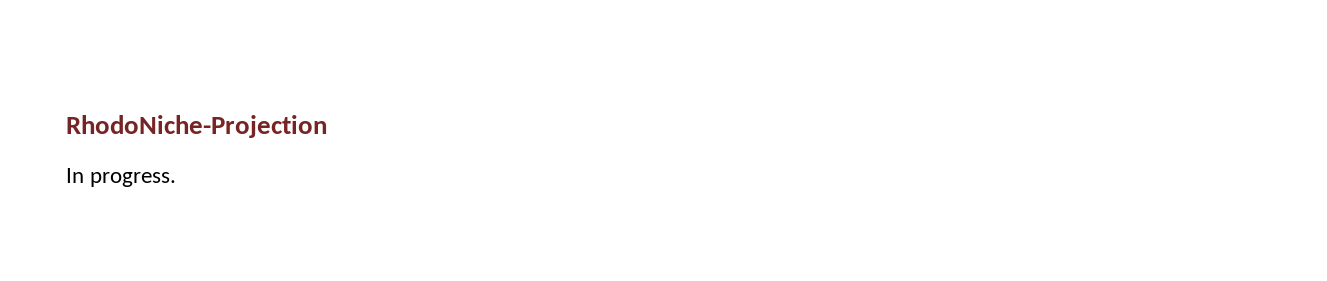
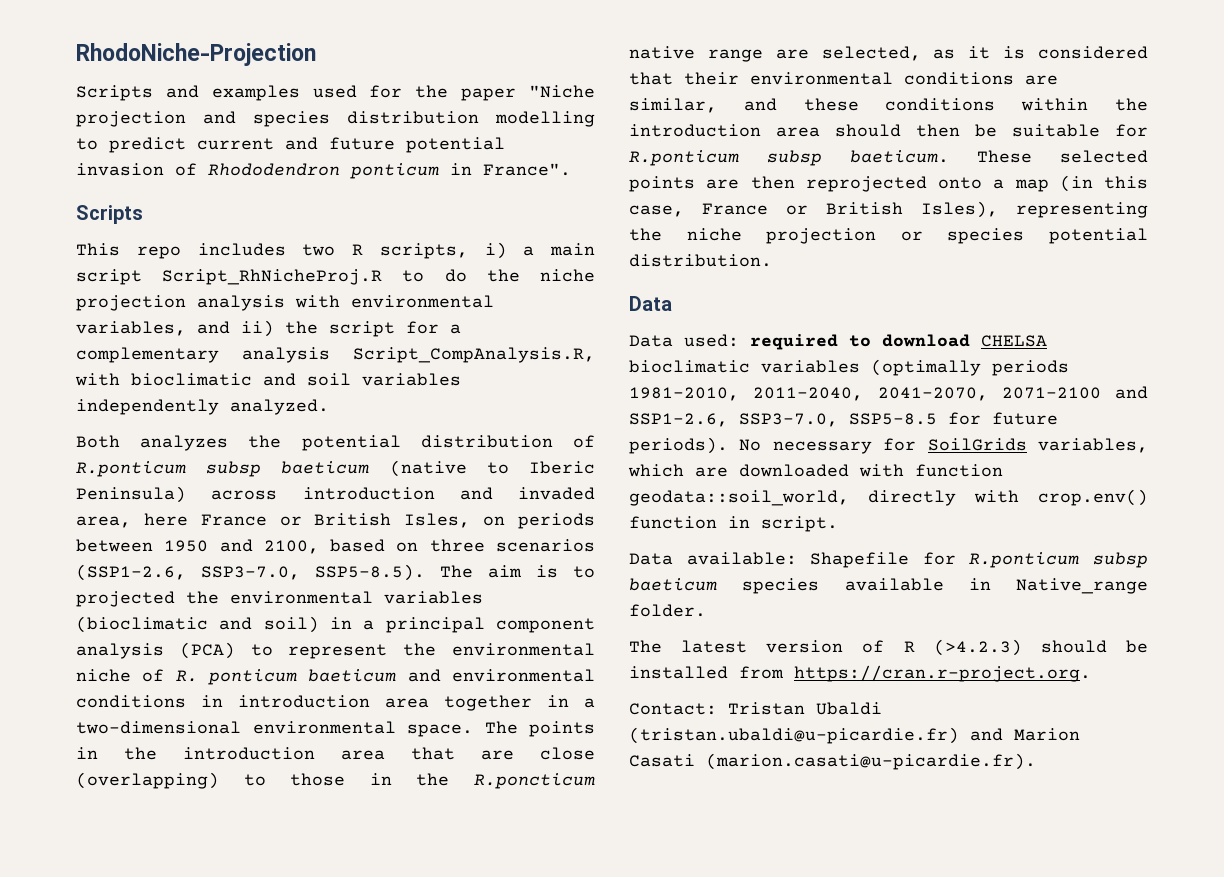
[66,168,177,187] In progress. -> [76,85,595,101] [76,111,595,127] [76,137,505,153] [76,163,571,179] [76,205,143,224] [76,242,595,259] [76,269,595,285] [76,295,494,311] [76,320,461,337] [76,347,595,363] [75,373,461,386] [76,399,329,415] [76,435,595,451] [76,460,595,477] [76,486,595,503] [76,513,595,529] [76,539,595,554] [76,564,595,581] [76,591,483,607] [76,616,595,633] [76,642,595,659] [76,669,595,685] [76,695,595,711] [76,721,595,737] [76,747,595,760] [76,772,595,789] [629,46,1148,62] [629,72,1058,85] [629,98,1148,113] [629,124,1148,137] [629,150,1148,166] [629,175,1148,192] [629,201,1148,218] [629,228,1148,244] [629,254,772,267] [629,296,672,311] [629,334,1047,350] [629,359,1069,376] [629,386,1148,401] [629,412,1058,427] [629,437,1148,454] [628,464,1003,477] [629,489,1148,506] [629,516,838,532] [629,552,1148,568] [629,578,1148,594] [629,604,706,617] [629,639,1148,656] [629,665,1091,682] [629,702,882,715] [629,727,1080,744] [629,753,1036,770] Scripts and examples used for the paper "Niche projection and species distribution modelling to predict current and future potential invasion of Rhododendron ponticum in France". // Scripts // This repo includes two R scripts, i) a main script Script_RhNicheProj.R to do the niche projection analysis with environmental variables, and ii) the script for a complementary analysis Script_CompAnalysis.R, with bioclimatic and soil variables independently analyzed. // Both analyzes the potential distribution of R.ponticum subsp baeticum (native to Iberic Peninsula) across introduction and invaded area, here France or British Isles, on periods between 1950 and 2100, based on three scenarios (SSP1-2.6, SSP3-7.0, SSP5-8.5). The aim is to projected the environmental variables (bioclimatic and soil) in a principal component analysis (PCA) to represent the environmental niche of R. ponticum baeticum and environmental conditions in introduction area together in a two-dimensional environmental space. The points in the introduction area that are close (overlapping) to those in the R.poncticum native range are selected, as it is considered that their environmental conditions are similar, and these conditions within the introduction area should then be suitable for R.ponticum subsp baeticum. These selected points are then reprojected onto a map (in this case, France or British Isles), representing the niche projection or species potential distribution. // Data // Data used: required to download CHELSA bioclimatic variables (optimally periods 1981-2010, 2011-2040, 2041-2070, 2071-2100 and SSP1-2.6, SSP3-7.0, SSP5-8.5 for future periods). No necessary for SoilGrids variables, which are downloaded with function geodata::soil_world, directly with crop.env() function in script. // Data available: Shapefile for R.ponticum subsp baeticum species available in Native_range folder. // The latest version of R (>4.2.3) should be installed from https://cran.r-project.org. // Contact: Tristan Ubaldi (tristan.ubaldi@u-picardie.fr) and Marion Casati (marion.casati@u-picardie.fr).

